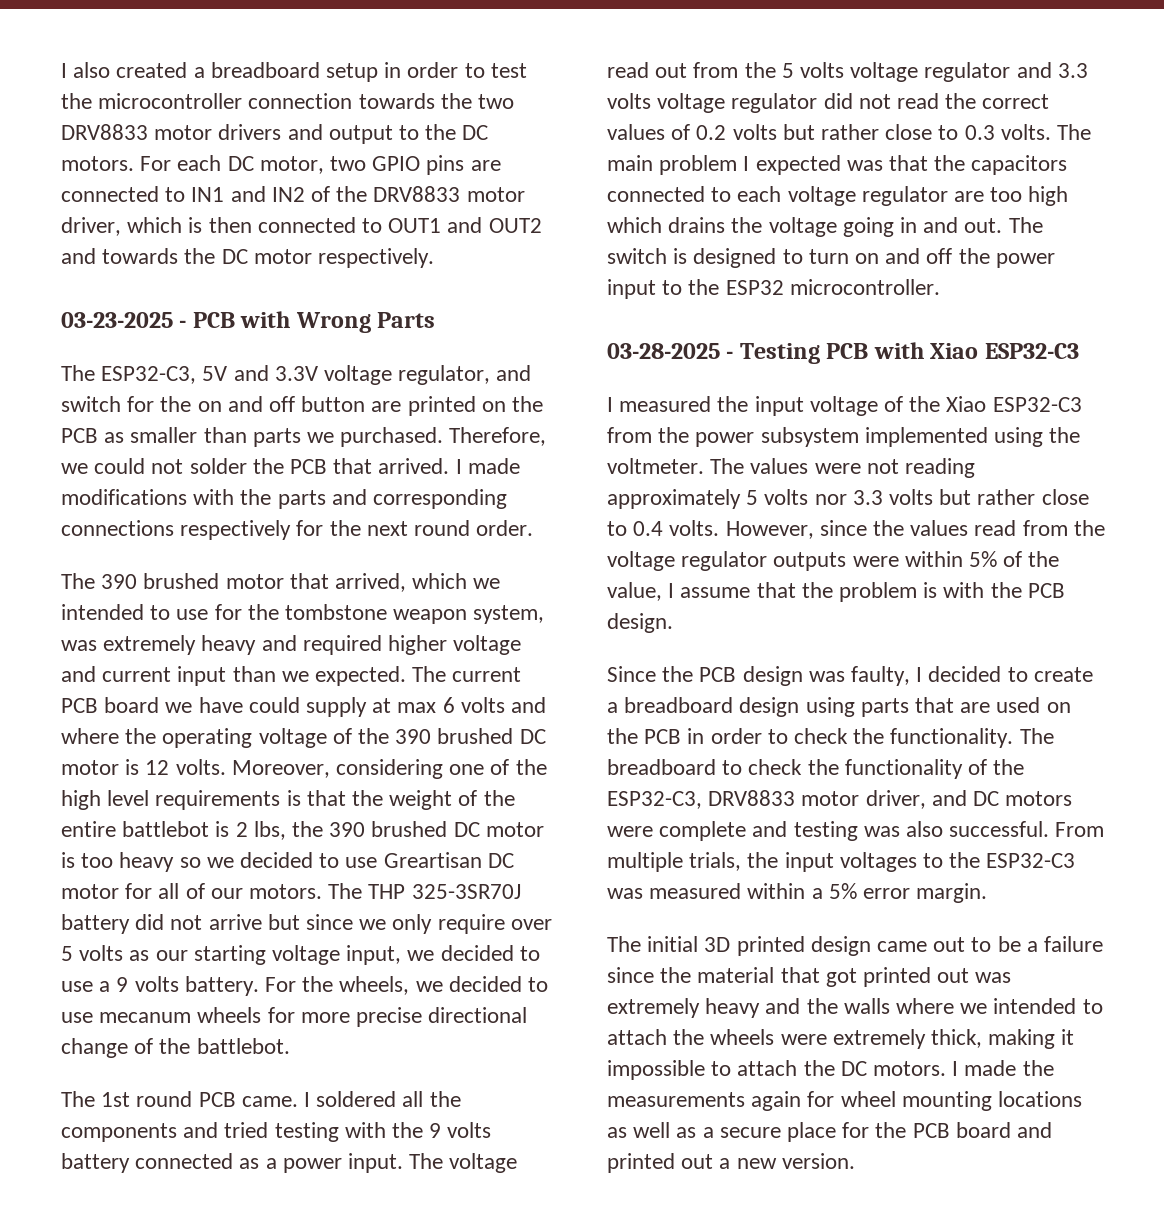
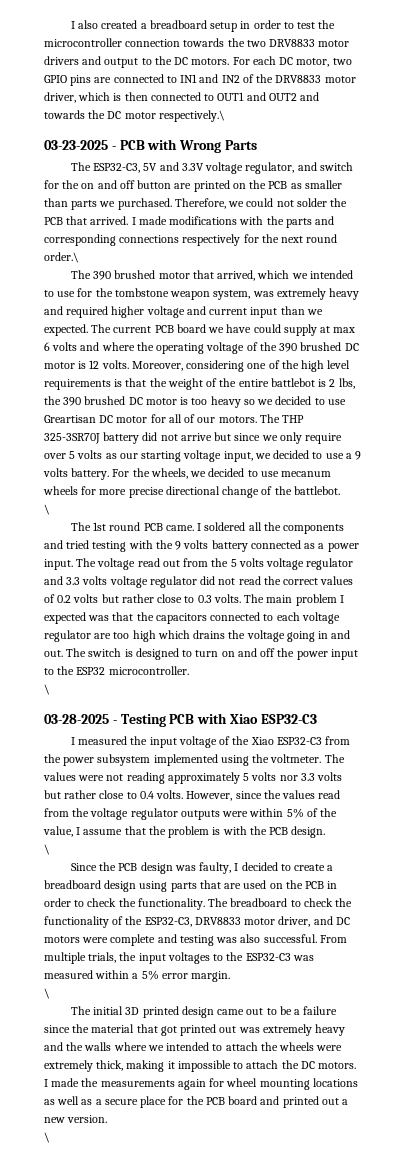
[318,248,435,268] respectively. -> [158,110,225,122] respectively.\
[476,520,534,536] order. -> [44,252,79,263] order.\
(290, 1046) none -> [44,504,50,515] // \
(940, 287) none -> [44,684,50,695] // \
(673, 623) none -> [44,844,50,855] // \
(988, 893) none -> [44,988,50,999] // \
(855, 1161) none -> [44,1132,50,1143] // \

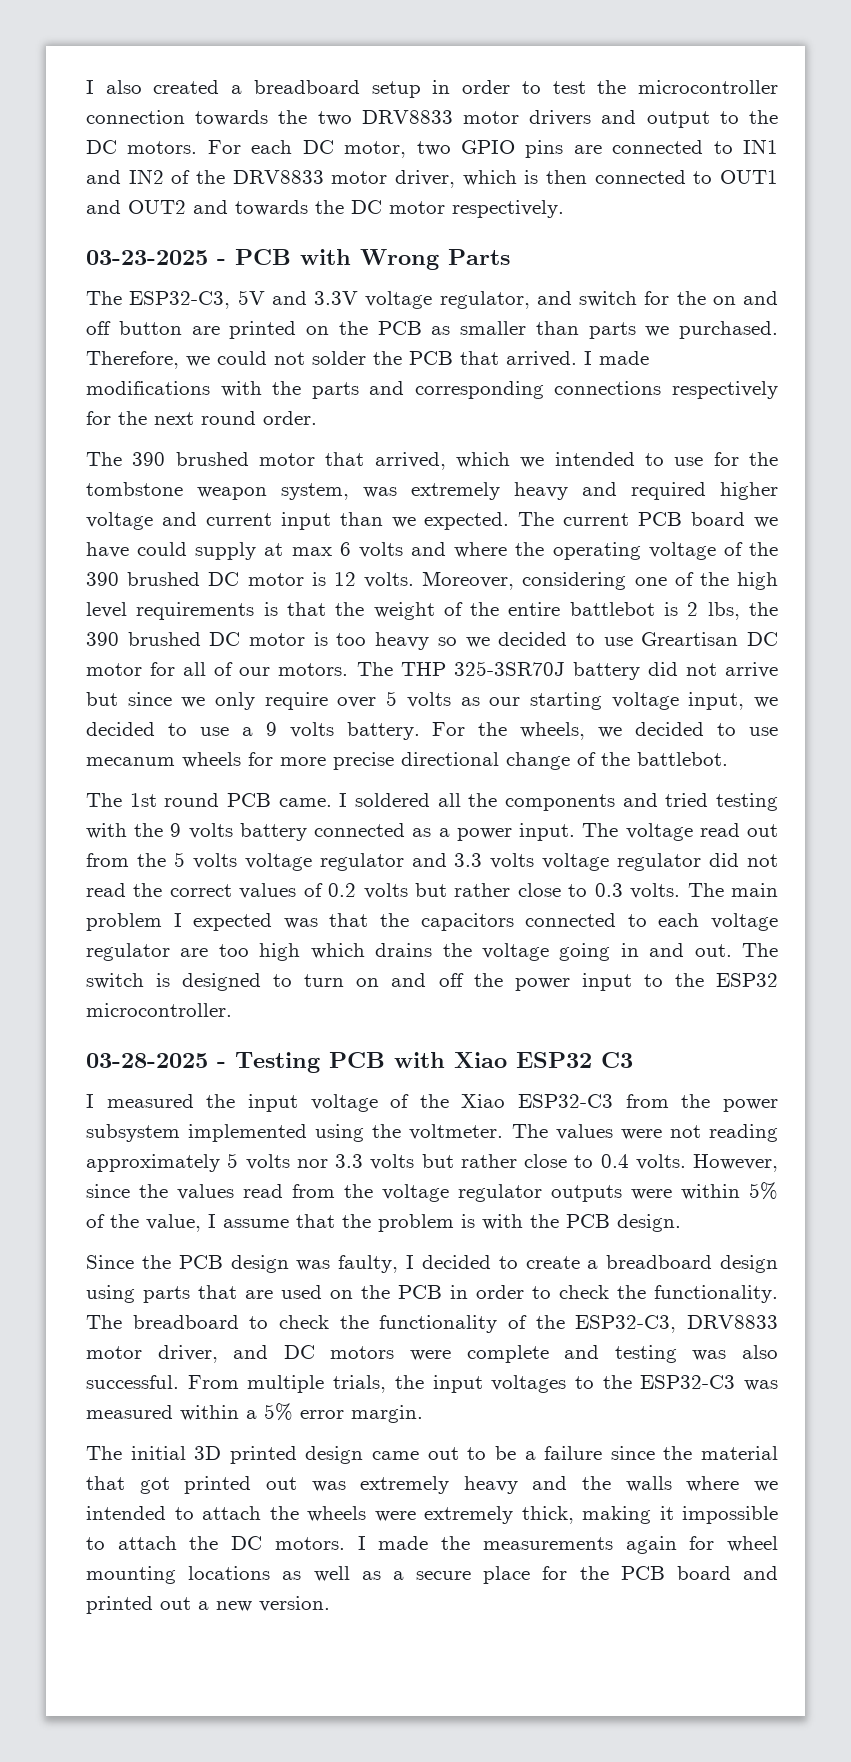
[158,110,225,122] respectively.\ -> [452,200,564,218] respectively.
[44,252,79,263] order.\ -> [263,411,317,425] order.
[44,504,50,515] // \ -> (728, 759) none
[44,684,50,695] // \ -> (232, 1010) none
[260,714,317,724] ESP32-C3 -> [516,1052,633,1068] ESP32 C3
[44,844,50,855] // \ -> (681, 1223) none
[44,988,50,999] // \ -> (423, 1414) none
[44,1132,50,1143] // \ -> (330, 1604) none

